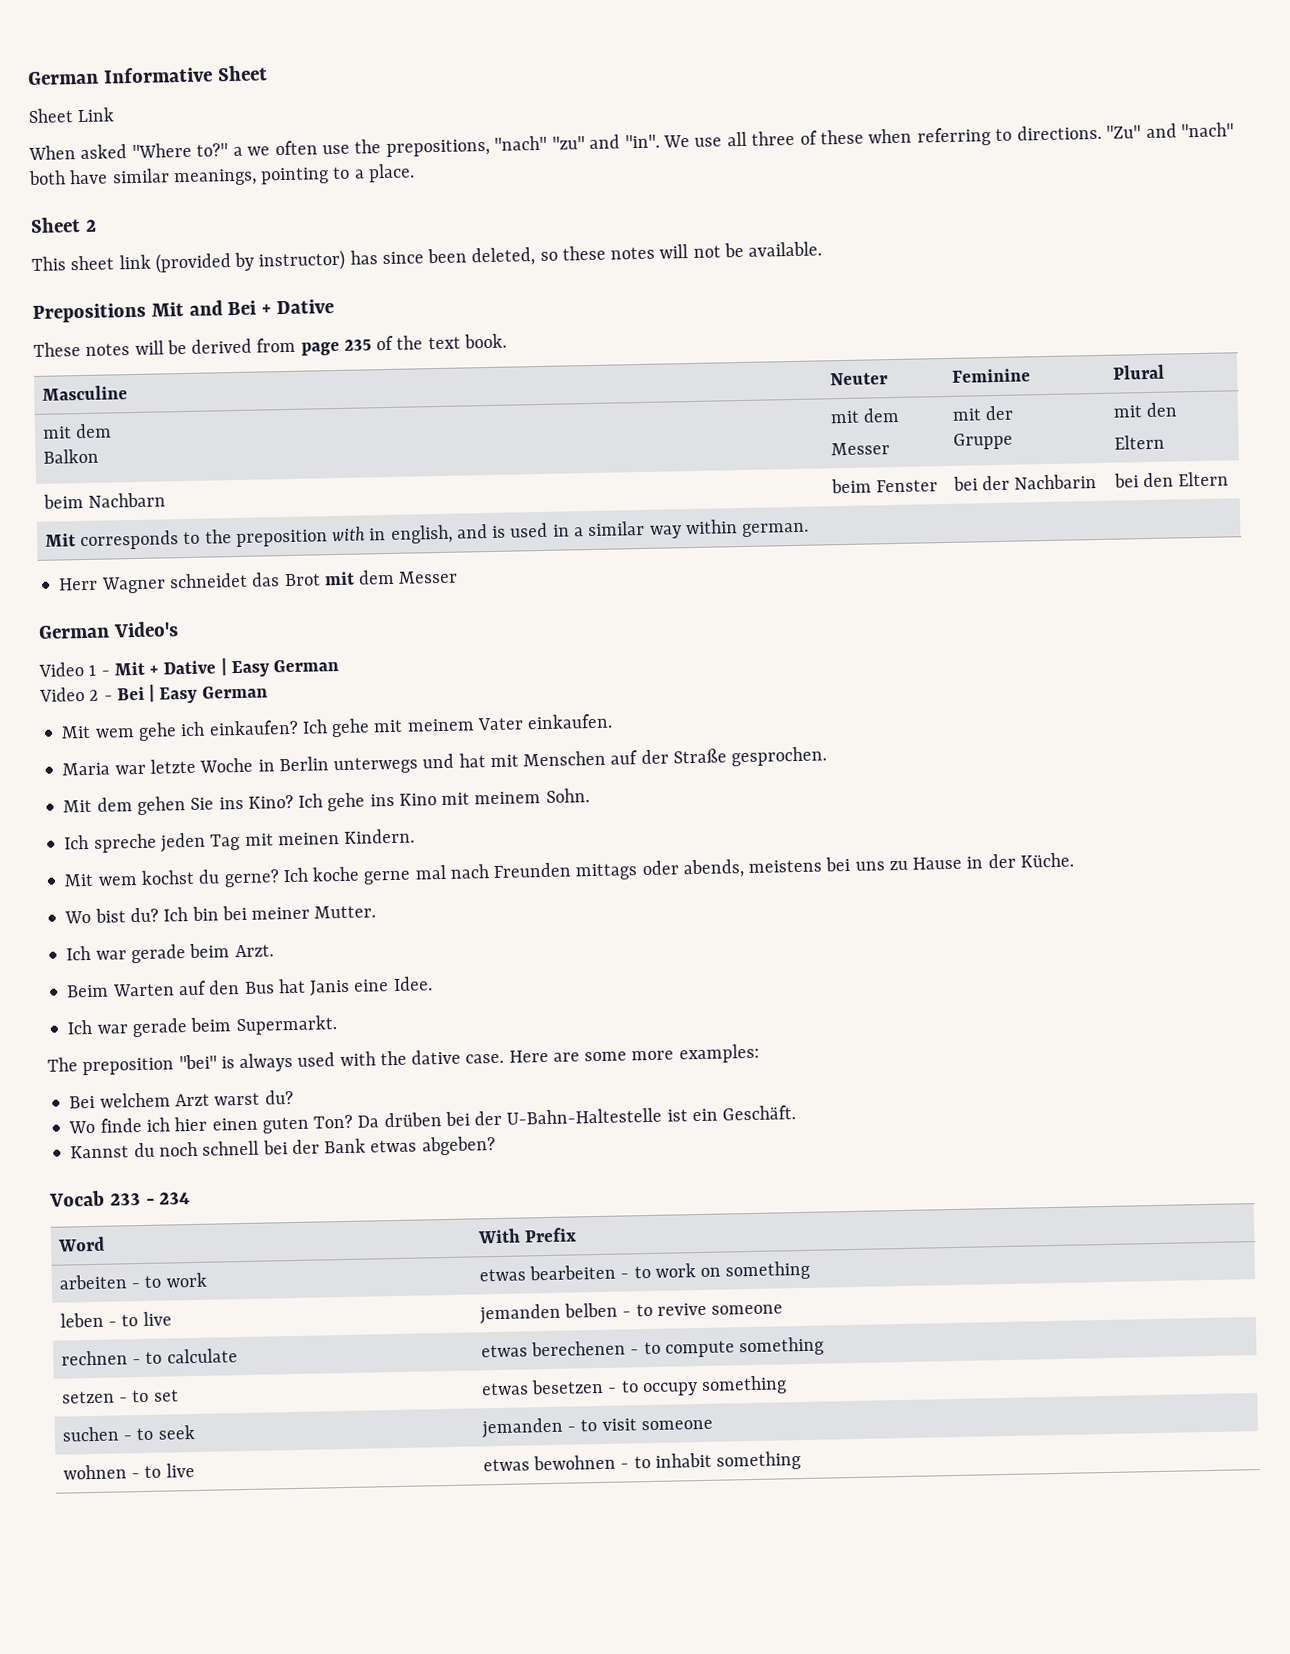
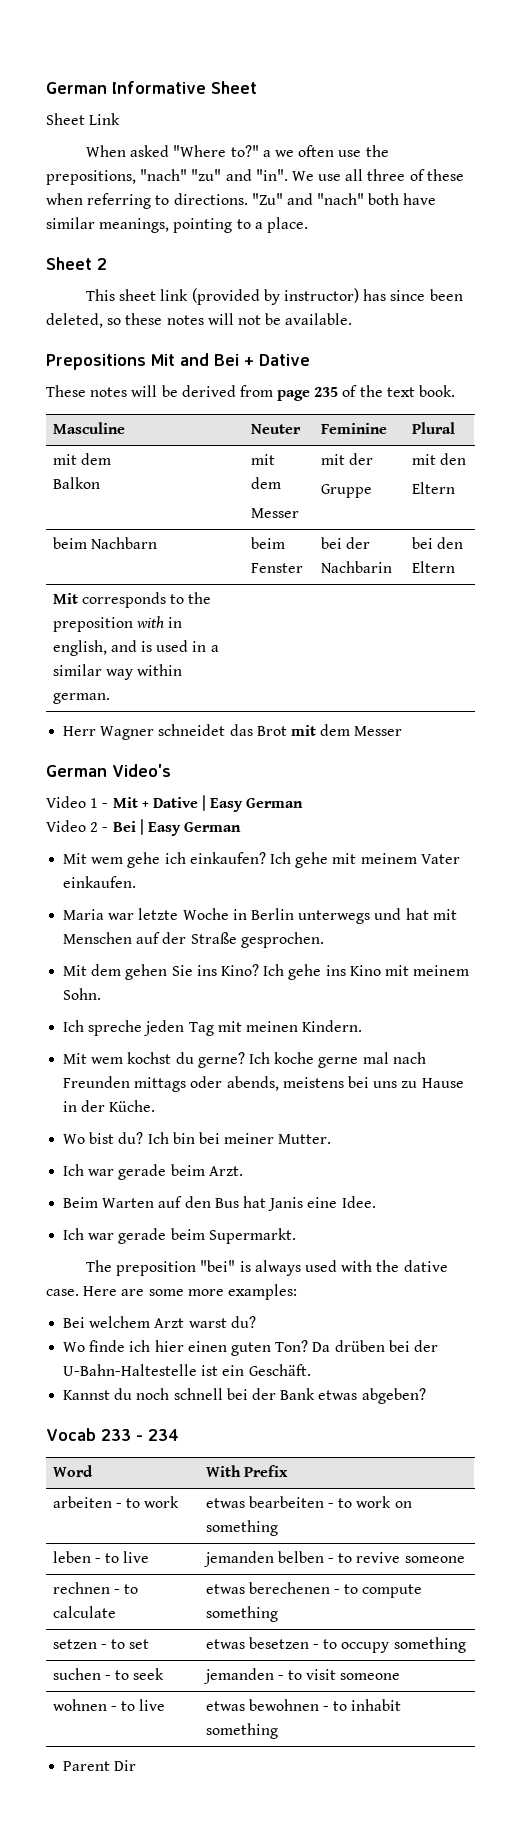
(802, 1461) none -> [63,1760,137,1771] // Parent Dir

